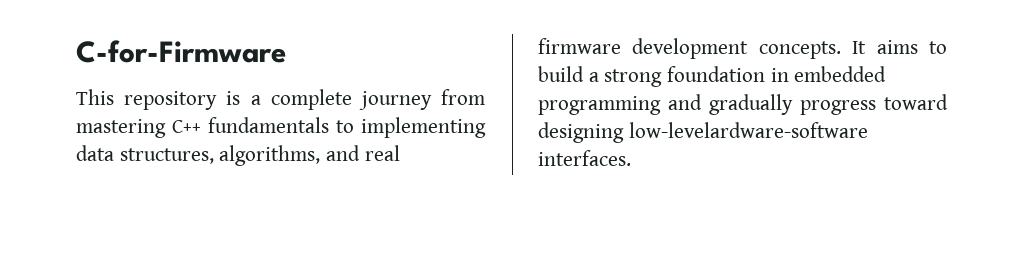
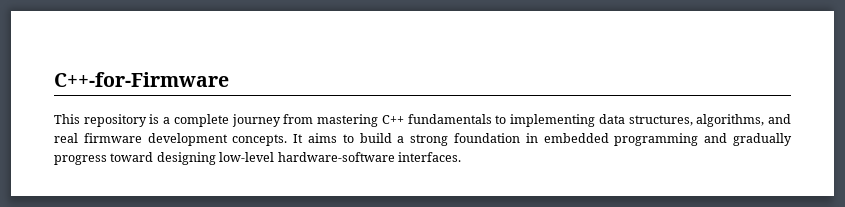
[76,40,286,63] C-for-Firmware -> [54,72,229,87] C++-for-Firmware
[628,122,868,138] low-levelardware-software -> [219,152,395,162] low-level hardware-software

